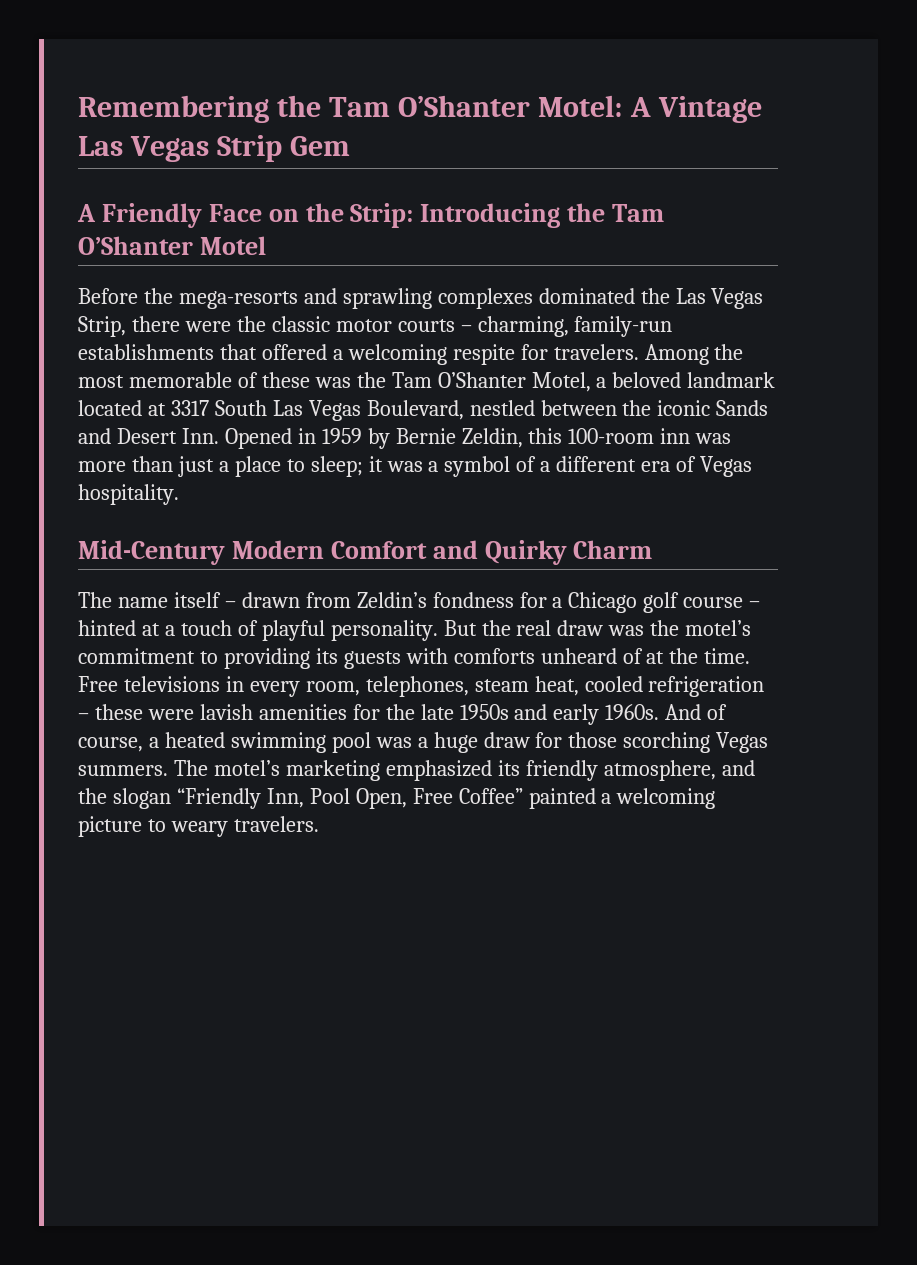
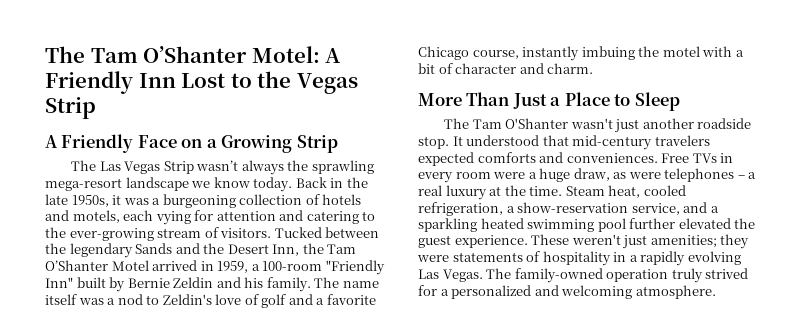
[78,95,322,123] Remembering the -> [45,46,85,63] The
[657,96,762,123] [78,135,351,162] Vintage Las Vegas Strip Gem -> [45,71,358,94] [45,97,96,119] Friendly Inn Lost to the Vegas Strip
[305,203,665,228] [78,236,266,255] [78,288,764,309] [78,316,673,337] [78,344,744,365] [78,372,776,392] [78,400,769,421] [78,428,732,449] [78,456,753,477] [78,484,179,505] [78,540,653,565] [78,592,761,613] [78,620,752,641] [78,648,751,669] [78,676,765,697] [78,704,728,725] [78,732,769,753] [78,760,755,781] [78,788,716,809] [78,816,319,837] the Strip: Introducing the Tam O’Shanter Motel // Before the mega-resorts and sprawling complexes dominated the Las Vegas Strip, there were the classic motor courts – charming, family-run establishments that offered a welcoming respite for travelers. Among the most memorable of these was the Tam O’Shanter Motel, a beloved landmark located at 3317 South Las Vegas Boulevard, nestled between the iconic Sands and Desert Inn. Opened in 1959 by Bernie Zeldin, this 100-room inn was more than just a place to sleep; it was a symbol of a different era of Vegas hospitality. // Mid-Century Modern Comfort and Quirky Charm // The name itself – drawn from Zeldin’s fondness for a Chicago golf course – hinted at a touch of playful personality. But the real draw was the motel’s commitment to providing its guests with comforts unheard of at the time. Free televisions in every room, telephones, steam heat, cooled refrigeration – these were lavish amenities for the late 1950s and early 1960s. And of course, a heated swimming pool was a huge draw for those scorching Vegas summers. The motel’s marketing emphasized its friendly atmosphere, and the slogan “Friendly Inn, Pool Open, Free Coffee” painted a welcoming picture to weary travelers. -> [206,135,338,153] [71,160,374,175] [45,177,368,192] [45,194,362,208] [45,210,376,225] [45,227,380,241] [45,243,357,258] [45,260,385,275] [45,277,379,292] [45,294,376,308] [418,46,744,61] [418,63,594,74] [418,92,680,111] [444,118,752,133] [418,135,710,150] [418,152,734,166] [418,168,757,183] [418,185,686,200] [418,202,719,216] [418,218,756,232] [418,234,750,249] [417,251,741,266] [418,268,749,283] [418,285,716,299] a Growing Strip // The Las Vegas Strip wasn’t always the sprawling mega-resort landscape we know today. Back in the late 1950s, it was a burgeoning collection of hotels and motels, each vying for attention and catering to the ever-growing stream of visitors. Tucked between the legendary Sands and the Desert Inn, the Tam O’Shanter Motel arrived in 1959, a 100-room "Friendly Inn" built by Bernie Zeldin and his family. The name itself was a nod to Zeldin's love of golf and a favorite Chicago course, instantly imbuing the motel with a bit of character and charm. // More Than Just a Place to Sleep // The Tam O'Shanter wasn't just another roadside stop. It understood that mid-century travelers expected comforts and conveniences. Free TVs in every room were a huge draw, as were telephones – a real luxury at the time. Steam heat, cooled refrigeration, a show-reservation service, and a sparkling heated swimming pool further elevated the guest experience. These weren't just amenities; they were statements of hospitality in a rapidly evolving Las Vegas. The family-owned operation truly strived for a personalized and welcoming atmosphere.

